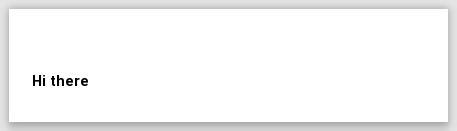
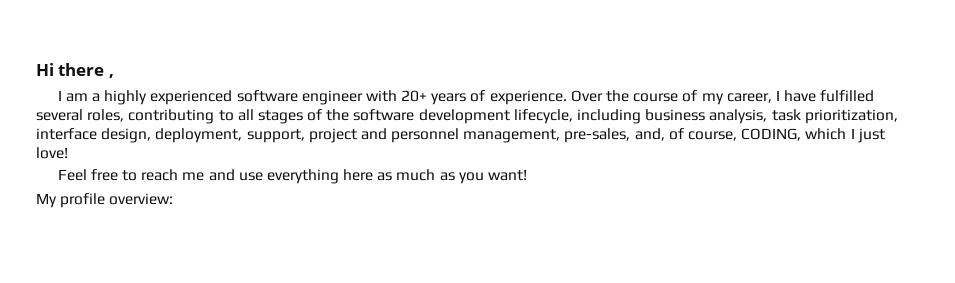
(89, 80) none -> [108,74,114,78] [57,90,875,105] [36,109,898,124] [36,128,885,143] [36,147,68,159] [57,169,528,184] [36,193,174,208] , // I am a highly experienced software engineer with 20+ years of experience. Over the course of my career, I have fulfilled several roles, contributing to all stages of the software development lifecycle, including business analysis, task prioritization, interface design, deployment, support, project and personnel management, pre-sales, and, of course, CODING, which I just love! // Feel free to reach me and use everything here as much as you want! // My profile overview:

